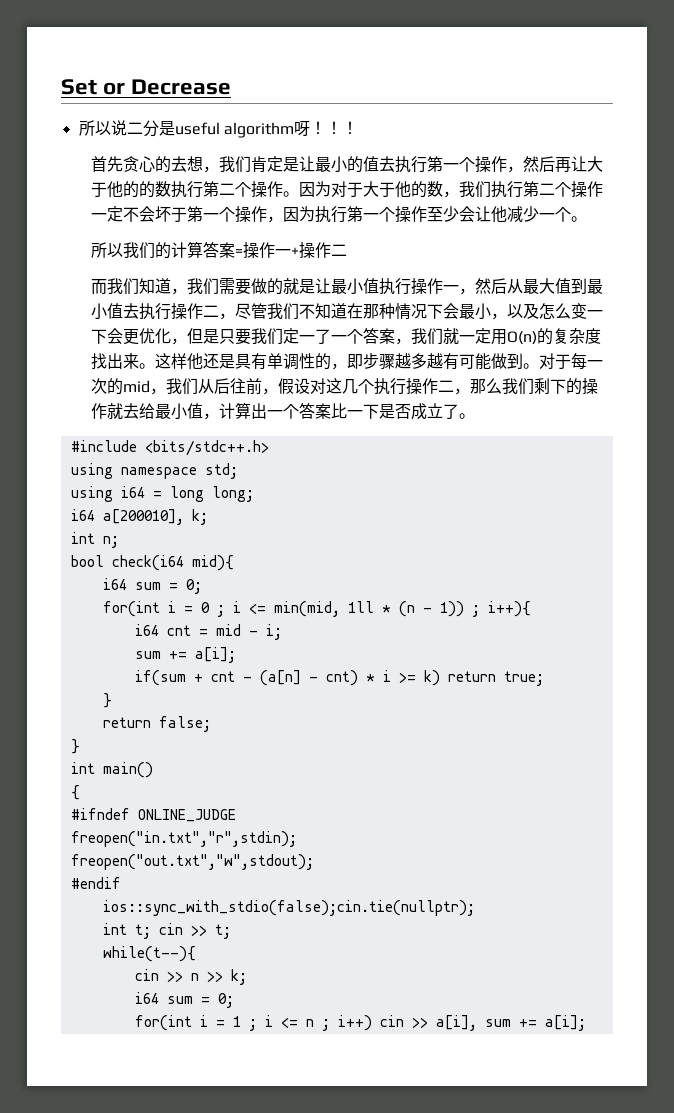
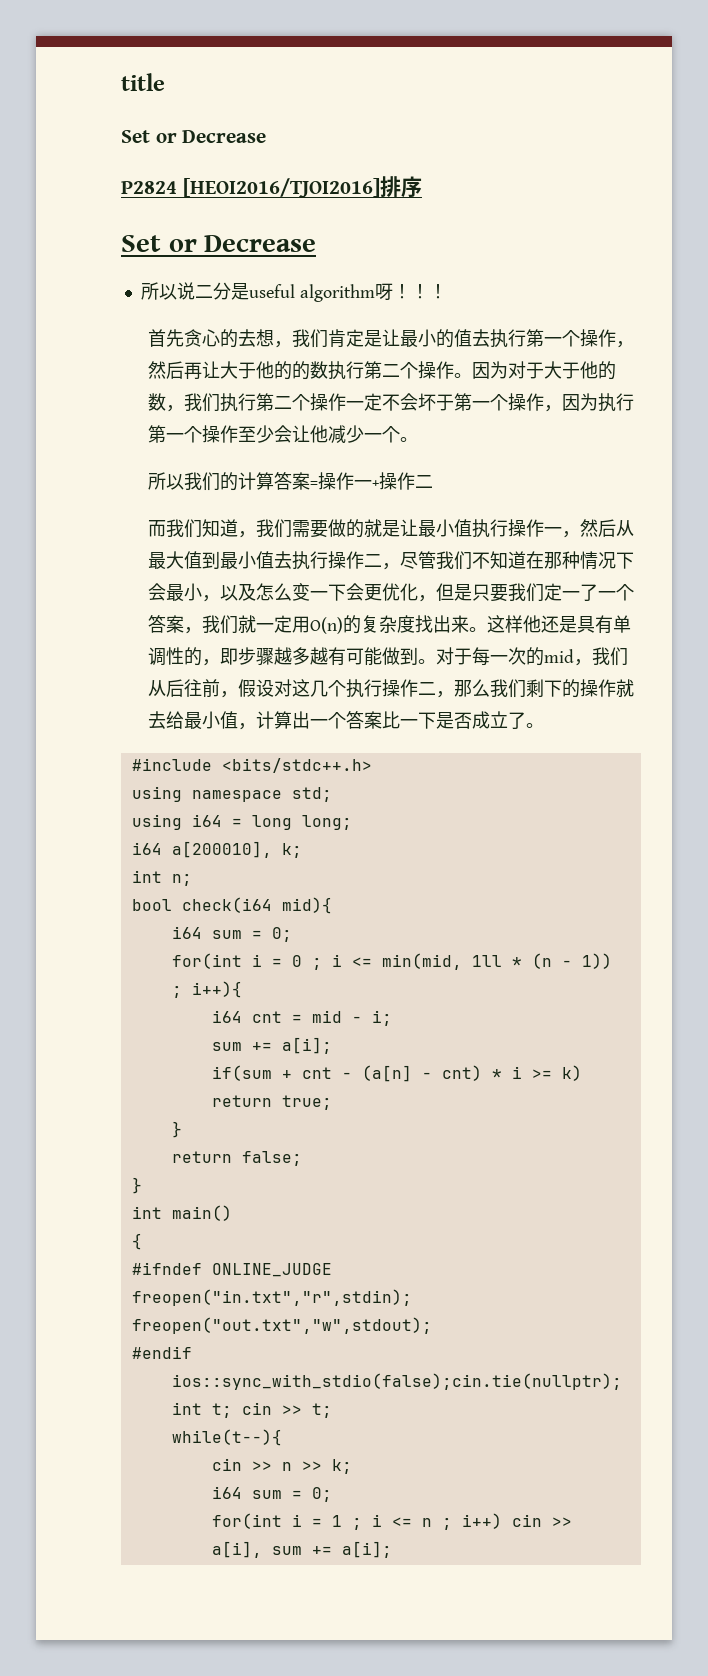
(61, 87) none -> [121,73,165,91] [121,130,267,143] [121,176,422,198] title // Set or Decrease // P2824 [HEOI2016/TJOI2016]排序 //

